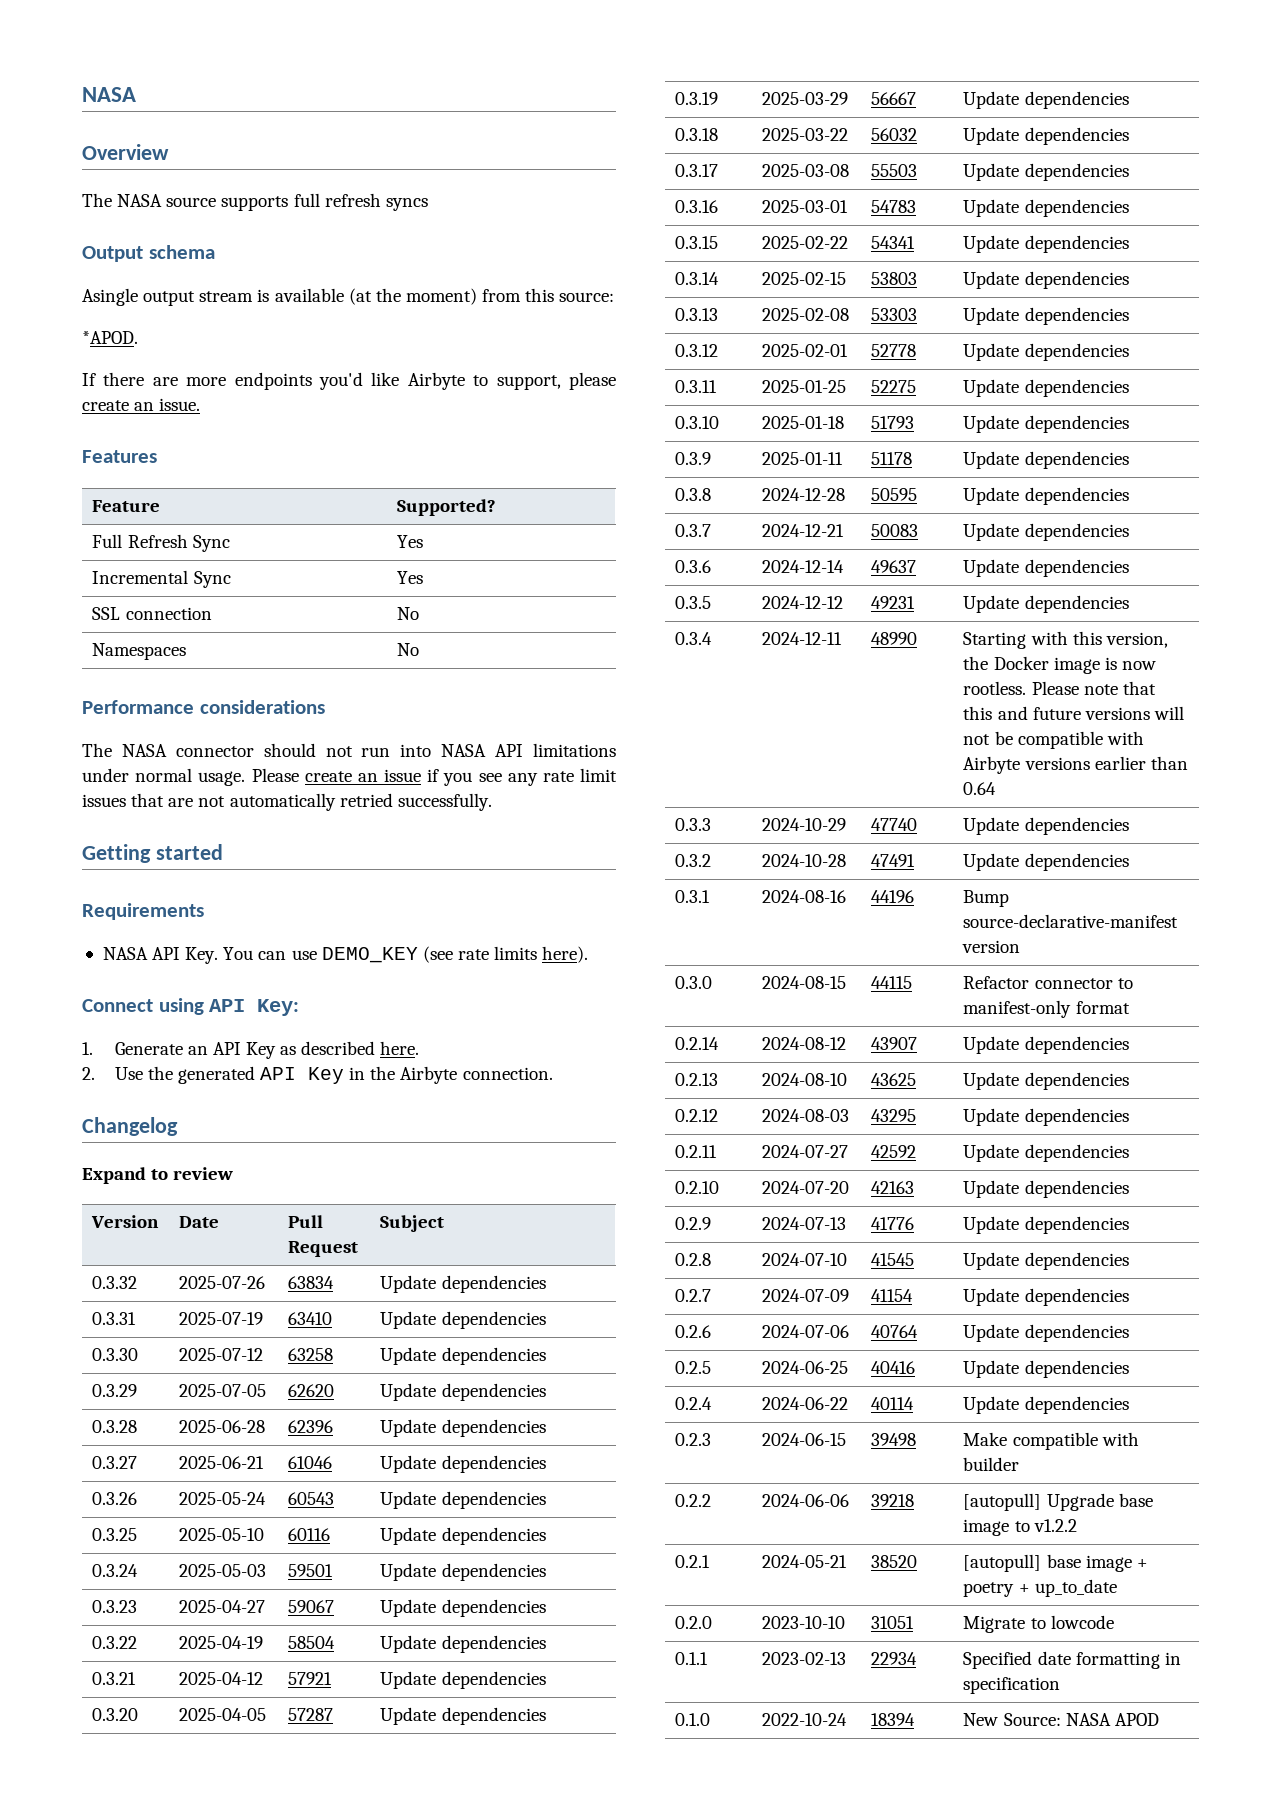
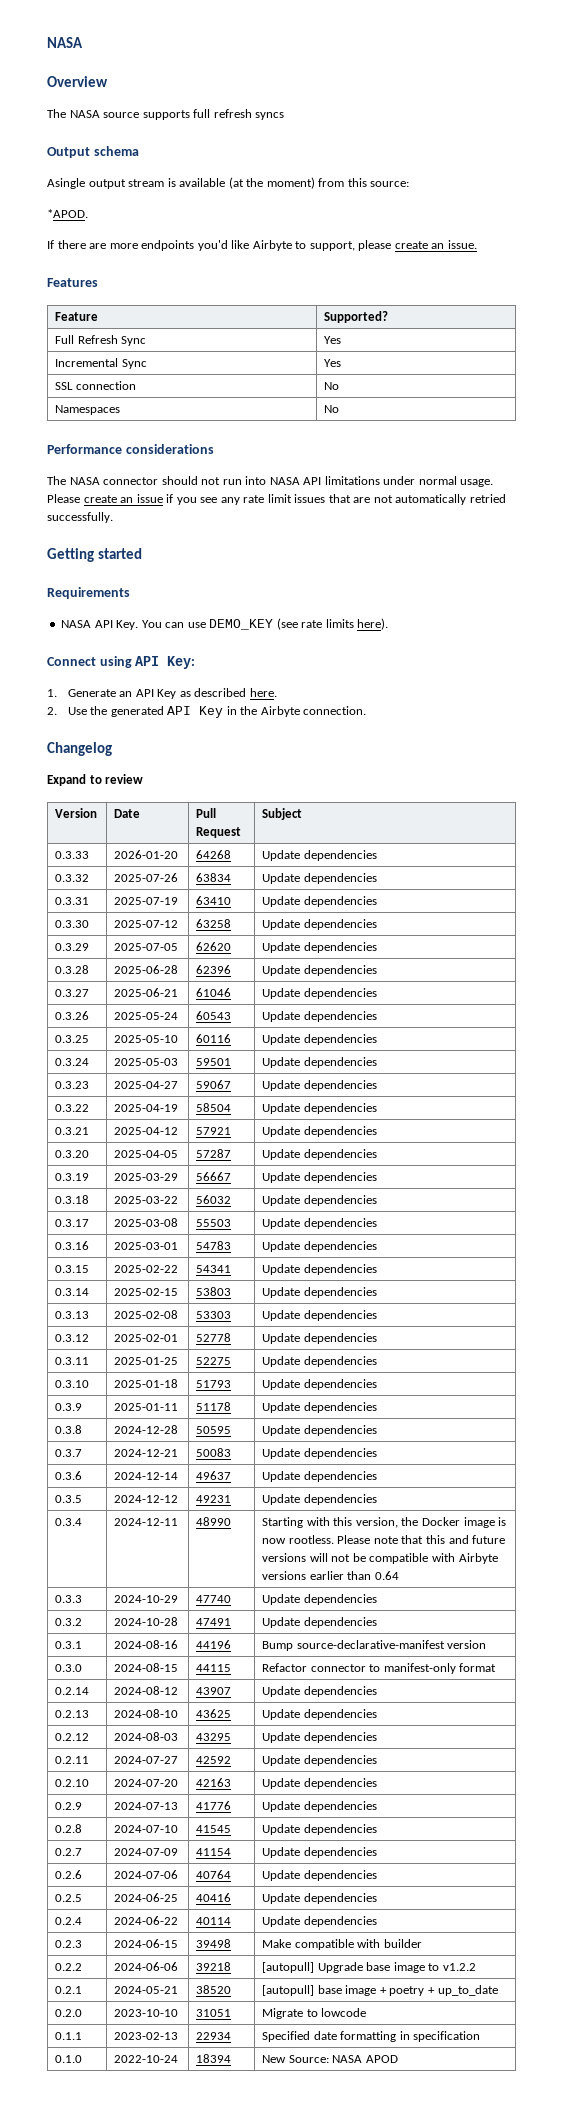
(445, 1223) none -> [55,851,90,859] [114,850,179,859] [196,850,232,859] [262,850,377,861] // 0.3.33 | 2026-01-20 | 64268 | Update dependencies

